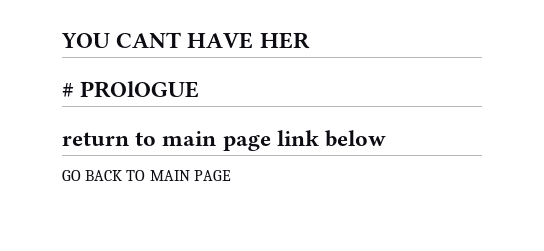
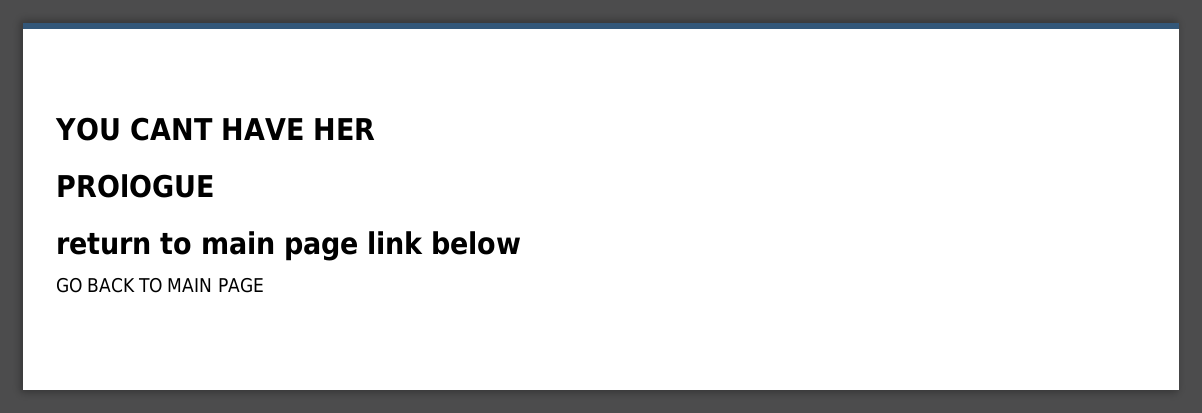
[62,83,74,97] # -> (375, 129) none

